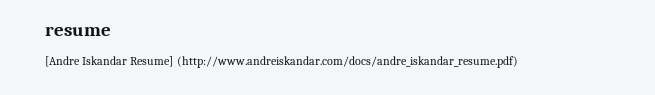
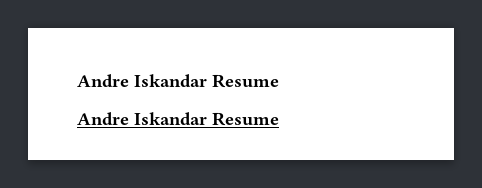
[45,26,111,36] [45,56,518,68] resume // [Andre Iskandar Resume] (http://www.andreiskandar.com/docs/andre_iskandar_resume.pdf) -> [77,74,279,88] [77,112,279,126] Andre Iskandar Resume // Andre Iskandar Resume

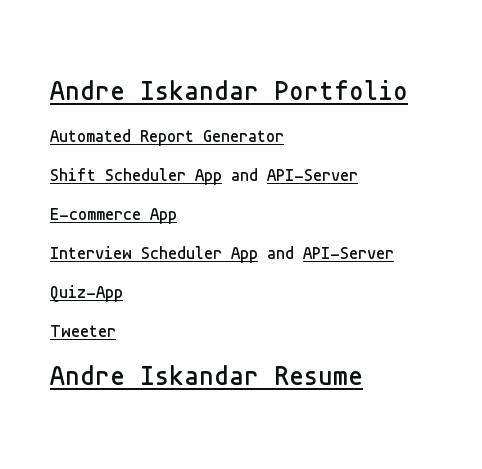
[77,74,279,88] Andre Iskandar Resume -> [50,80,408,100] [50,129,284,146] [50,168,358,185] [50,208,177,224] [50,246,394,263] [50,285,123,302] [50,325,116,337] Andre Iskandar Portfolio // Automated Report Generator // Shift Scheduler App and API-Server // E-commerce App // Interview Scheduler App and API-Server // Quiz-App // Tweeter

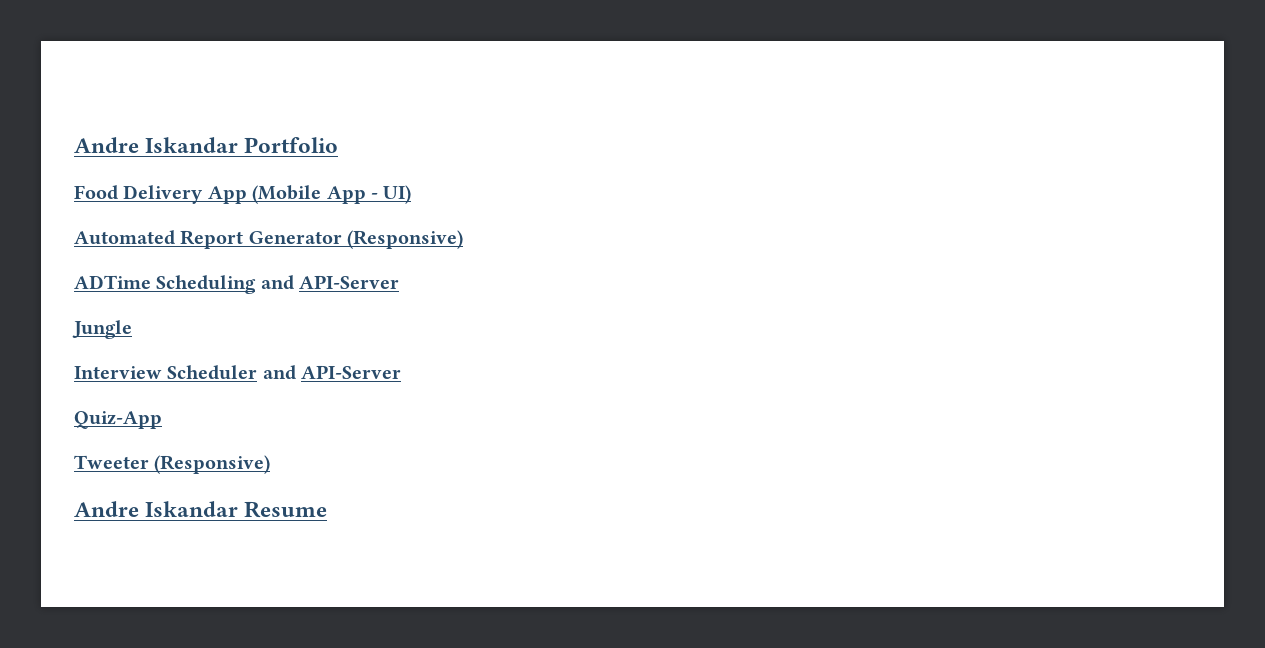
(408, 90) none -> [74,185,412,204] // Food Delivery App (Mobile App - UI)
[50,168,358,185] [50,208,177,224] // Shift Scheduler App and API-Server // E-commerce App -> [347,230,464,249] [74,275,400,294] [72,320,132,339] (Responsive) // ADTime Scheduling and API-Server // Jungle
[231,247,258,263] App -> (258, 372) none
(116, 331) none -> [154,455,271,474] (Responsive)

